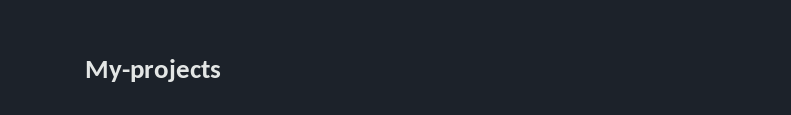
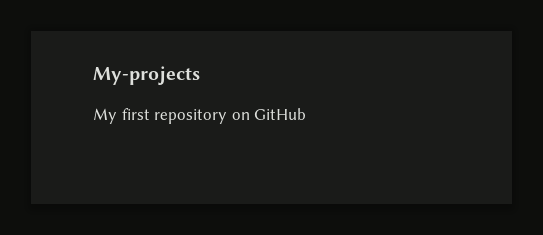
(221, 70) none -> [93,108,307,124] // My first repository on GitHub

